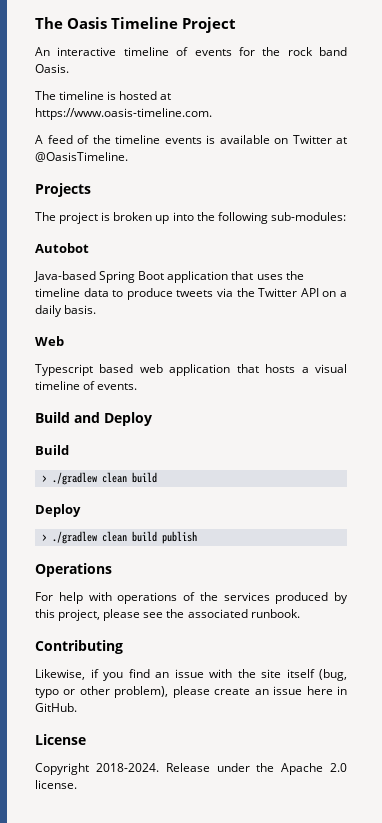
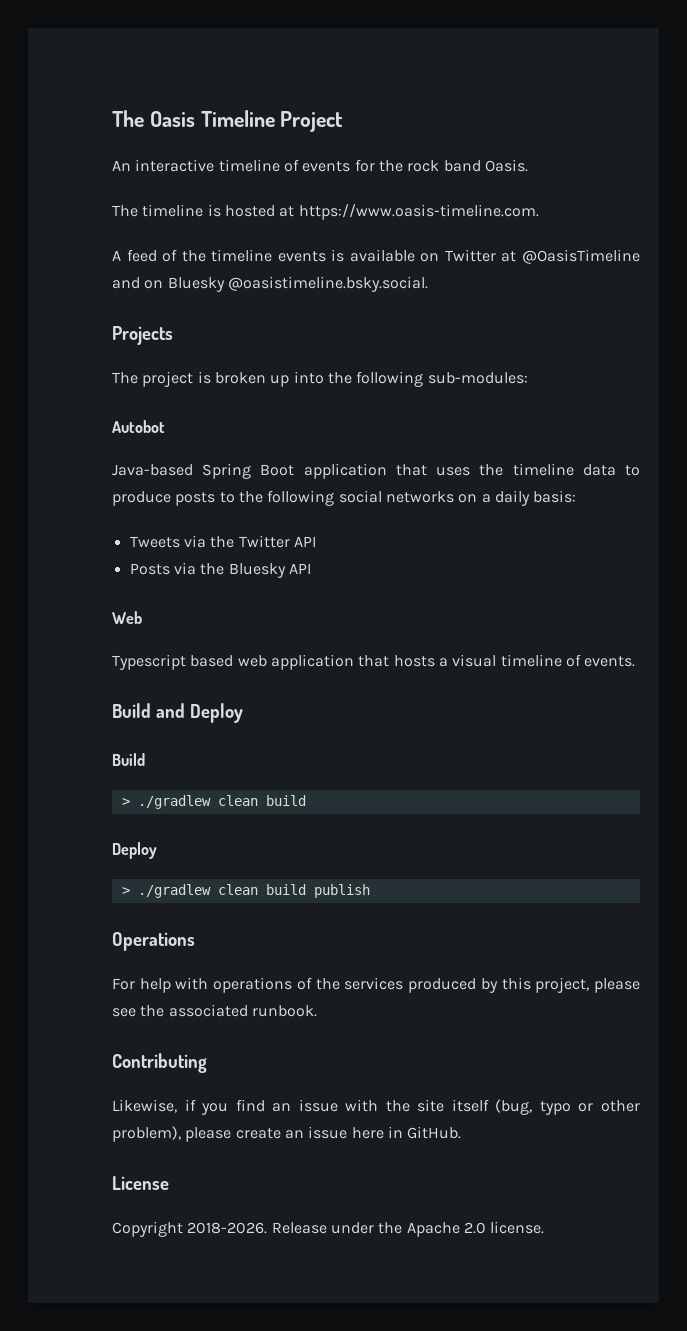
[35,152,128,162] @OasisTimeline. -> [522,249,641,264] [112,276,428,292] @OasisTimeline and on Bluesky @oasistimeline.bsky.social.
[176,290,214,297] tweets -> [175,490,577,506] [129,536,180,548] posts to the following social networks on a daily basis: // Tweets
[322,291,347,297] [35,305,97,317] on a daily basis. -> [129,562,311,578] // Posts via the Bluesky API
[95,763,159,772] 2018-2024. -> [187,1222,268,1234] 2018-2026.

